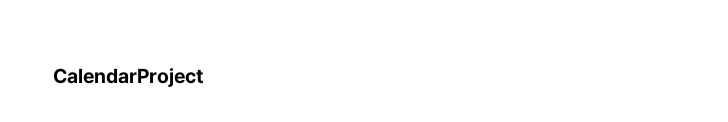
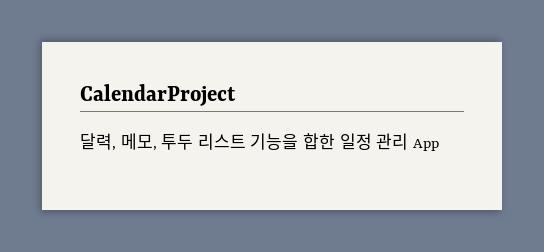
(203, 77) none -> [80,133,439,151] // 달력, 메모, 투두 리스트 기능을 합한 일정 관리 App

